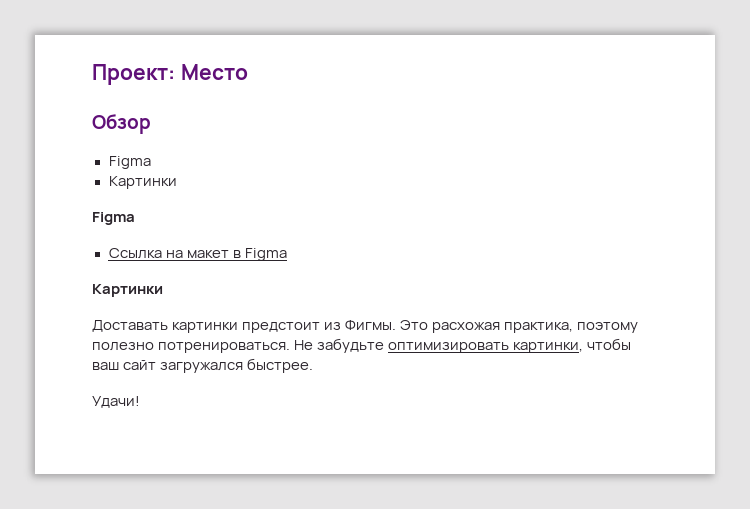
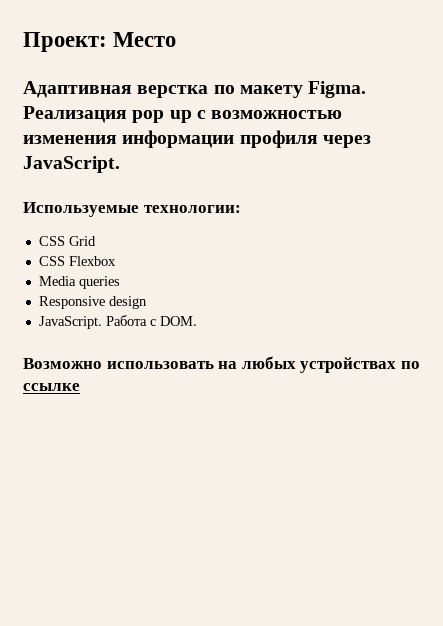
[92,114,151,134] [108,156,151,169] [108,176,177,189] [92,212,135,225] [108,248,287,261] [92,284,163,297] [92,320,639,333] [92,338,632,353] [92,358,314,373] [92,396,140,408] Обзор // Figma // Картинки // Figma // Ссылка на макет в Figma // Картинки // Доставать картинки предстоит из Фигмы. Это расхожая практика, поэтому полезно потренироваться. Не забудьте оптимизировать картинки, чтобы ваш сайт загружался быстрее. // Удачи! -> [23,81,367,98] [23,106,343,123] [23,130,371,148] [23,156,120,173] [23,202,241,217] [38,236,96,246] [38,256,116,266] [38,276,120,289] [38,296,147,309] [38,315,197,329] [23,356,420,373] [23,383,80,391] Адаптивная верстка по макету Figma. Реализация pop up с возможностью изменения информации профиля через JavaScript. // Используемые технологии: // CSS Grid // CSS Flexbox // Media queries // Responsive design // JavaScript. Работа с DOM. // Возможно использовать на любых устройствах по ссылке

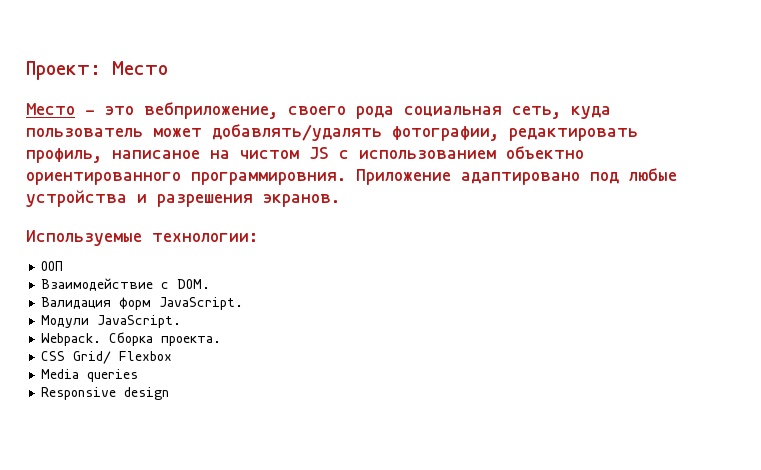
[23,81,367,98] [23,106,343,123] [23,130,371,148] [23,156,120,173] [23,202,241,217] [38,236,96,246] [38,256,65,266] Адаптивная верстка по макету Figma. Реализация pop up с возможностью изменения информации профиля через JavaScript. // Используемые технологии: // CSS Grid // CSS -> [26,102,611,119] [26,124,638,141] [26,146,584,163] [26,168,677,185] [26,190,340,207] [26,230,258,246] [41,261,64,271] [41,278,211,291] [41,297,244,310] [41,315,182,328] [41,332,222,346] [41,351,112,364] Место - это вебприложение, своего рода социальная сеть, куда пользователь может добавлять/удалять фотографии, редактировать профиль, написаное на чистом JS с использованием объектно ориентированного программировния. Приложение адаптировано под любые устройства и разрешения экранов. // Используемые технологии: // ООП // Взаимодействие с DOM. // Валидация форм JavaScript. // Модули JavaScript. // Webpack. Сборка проекта. // CSS Grid/
[38,315,197,329] [23,356,420,373] [23,383,80,391] // JavaScript. Работа с DOM. // Возможно использовать на любых устройствах по ссылке -> (170, 393) none

